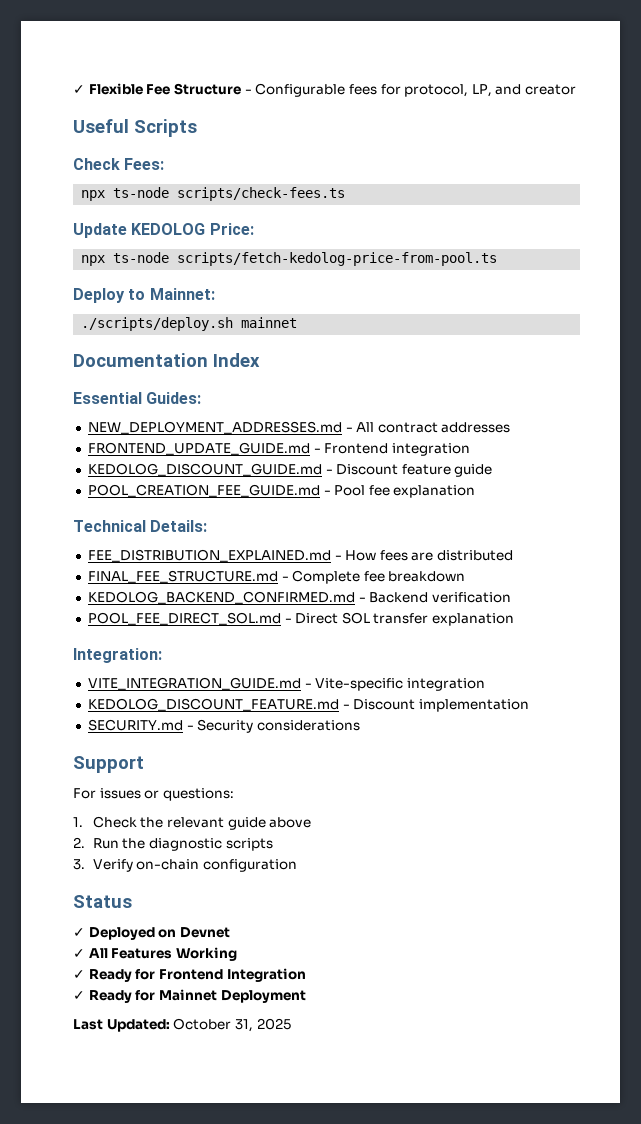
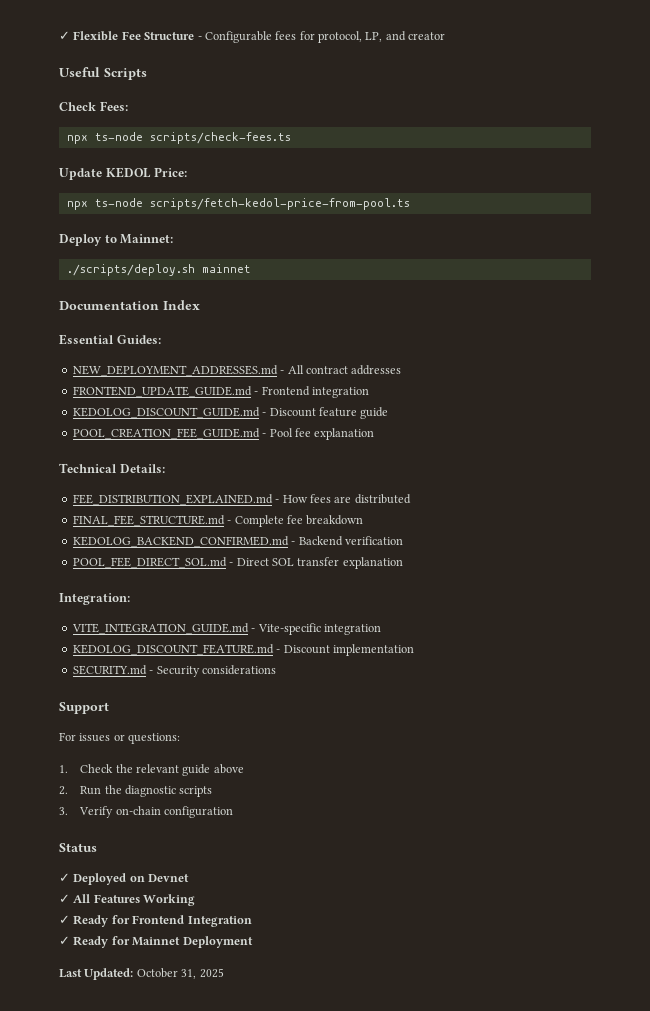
[131,223,206,235] KEDOLOG -> [105,167,151,178] KEDOL
[177,252,498,266] scripts/fetch-kedolog-price-from-pool.ts -> [149,198,410,210] scripts/fetch-kedol-price-from-pool.ts

